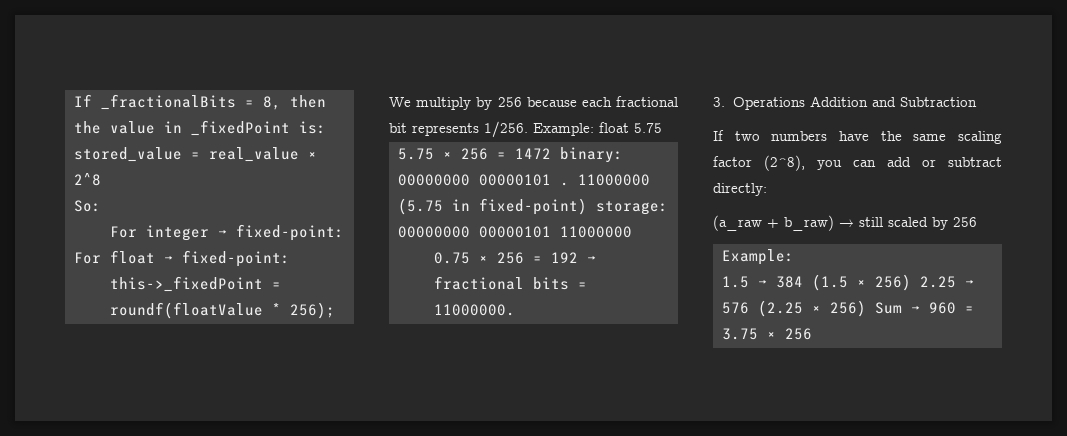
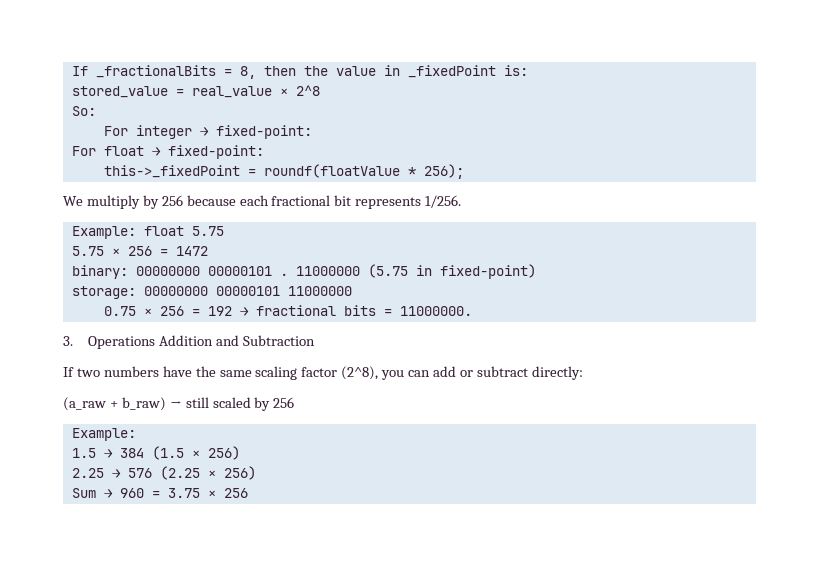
(528, 129) none -> (462, 201) //
(551, 153) none -> (208, 251) //
(587, 206) none -> (536, 271) //
(911, 282) none -> (240, 453) //
(866, 308) none -> (256, 473) //

